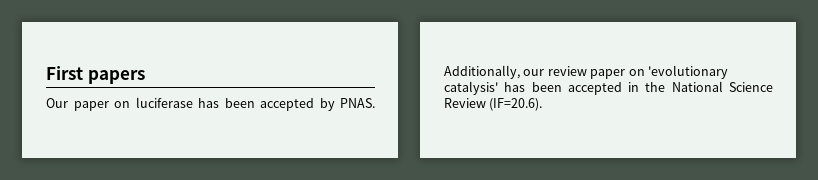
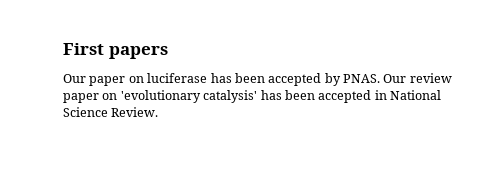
[444,65,545,79] Additionally, our -> [383,74,407,83] Our
[645,82,666,92] the -> (387, 95) none
[444,98,543,111] Review (IF=20.6). -> [111,107,159,117] Review.

